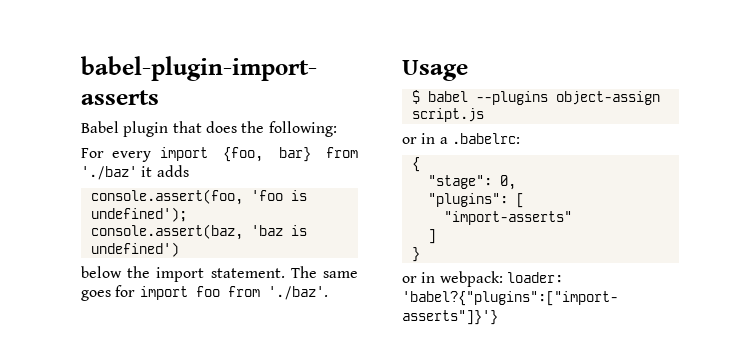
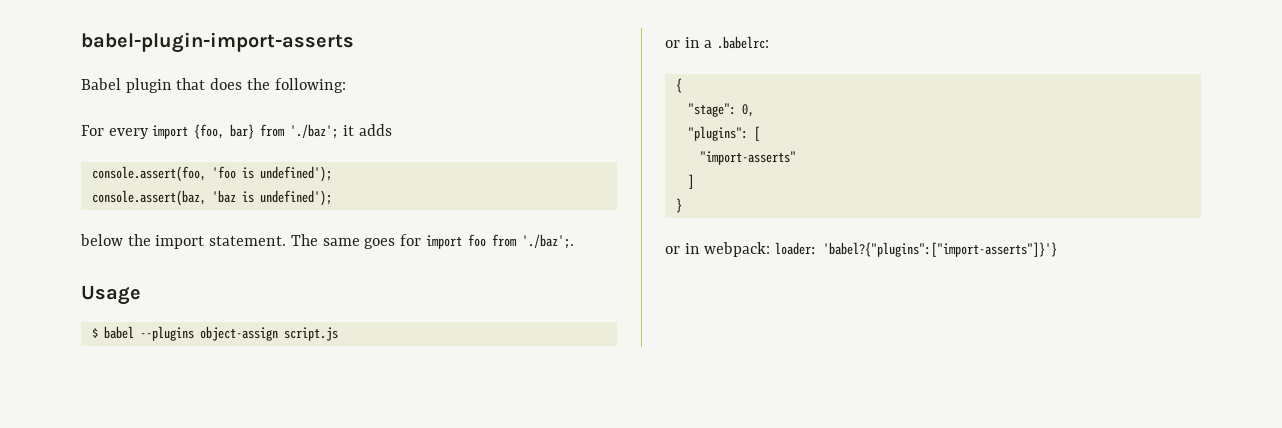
[81,166,137,180] './baz' -> [290,124,339,139] './baz';
[90,242,179,257] undefined') -> [259,190,332,206] undefined');
[267,286,328,300] './baz'. -> [521,234,574,249] './baz';.

